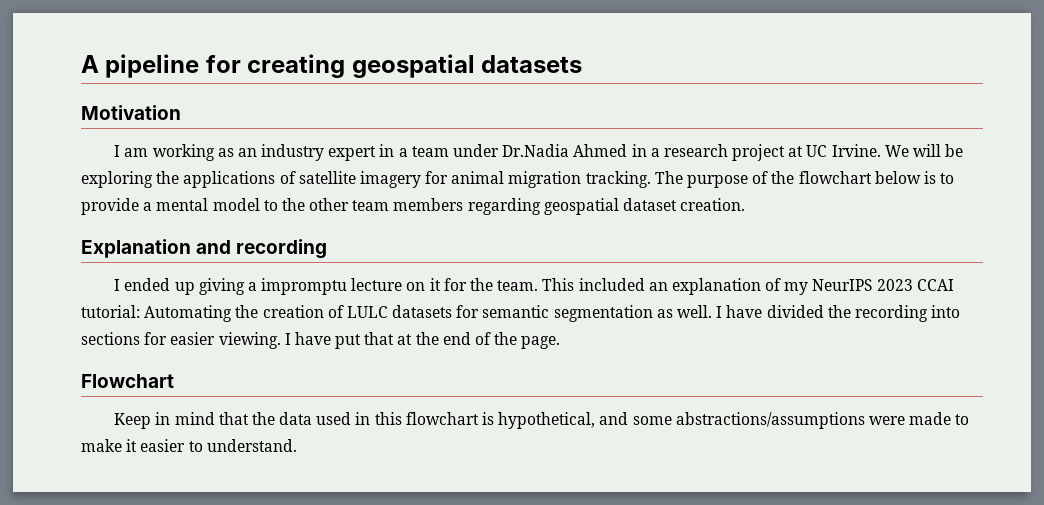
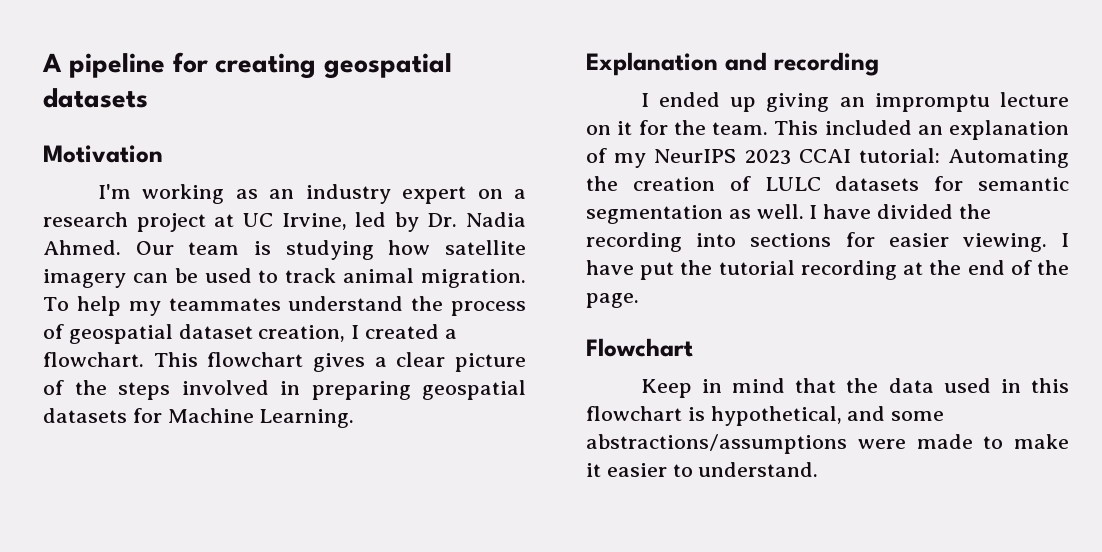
[114,145,149,157] I am -> [97,184,131,199] I'm
[379,144,647,157] in a team under Dr.Nadia Ahmed in -> [477,189,503,199] on
[831,144,964,157] [81,171,955,188] [81,198,746,215] Irvine. We will be exploring the applications of satellite imagery for animal migration tracking. The purpose of the flowchart below is to provide a mental model to the other team members regarding geospatial dataset creation. -> [281,212,526,232] [43,240,526,260] [43,268,526,288] [43,296,526,316] [43,324,457,344] [43,352,526,372] [43,380,526,400] [43,408,355,428] Irvine, led by Dr. Nadia Ahmed. Our team is studying how satellite imagery can be used to track animal migration. To help my teammates understand the process of geospatial dataset creation, I created a flowchart. This flowchart gives a clear picture of the steps involved in preparing geospatial datasets for Machine Learning.
[247,282,257,291] a -> [839,97,865,107] an
[364,332,395,345] that -> [680,260,897,280] the tutorial recording

